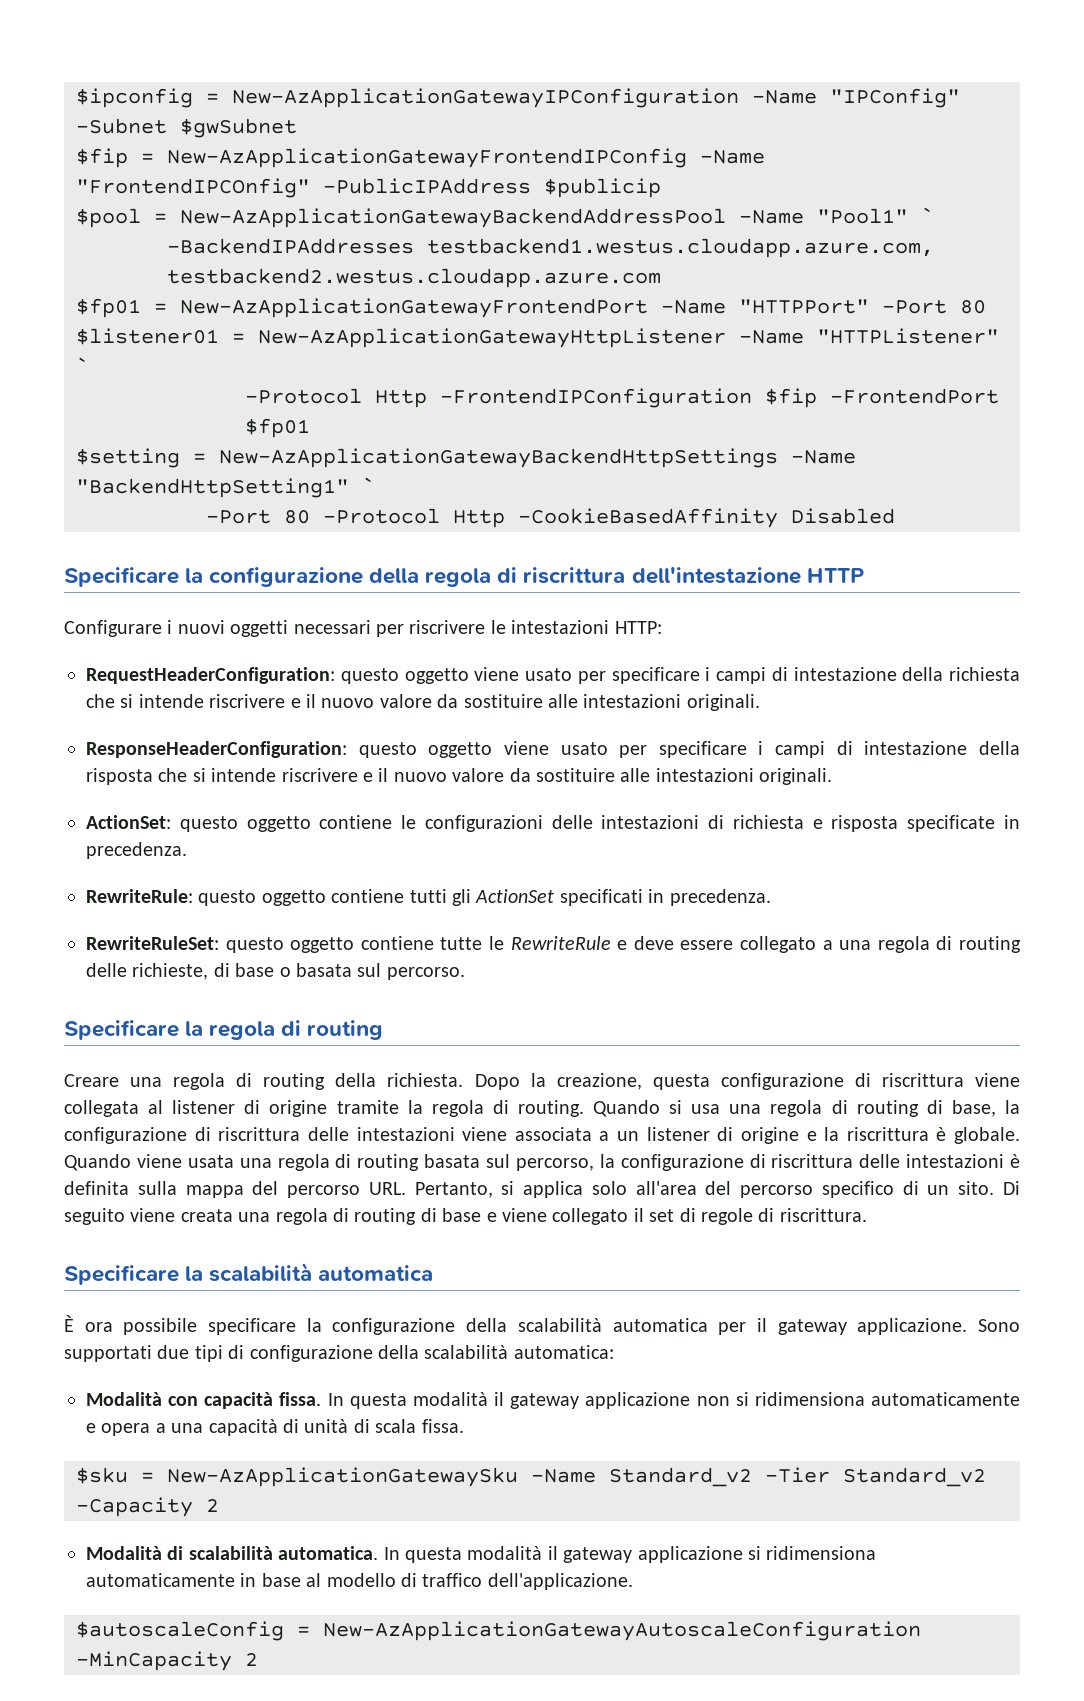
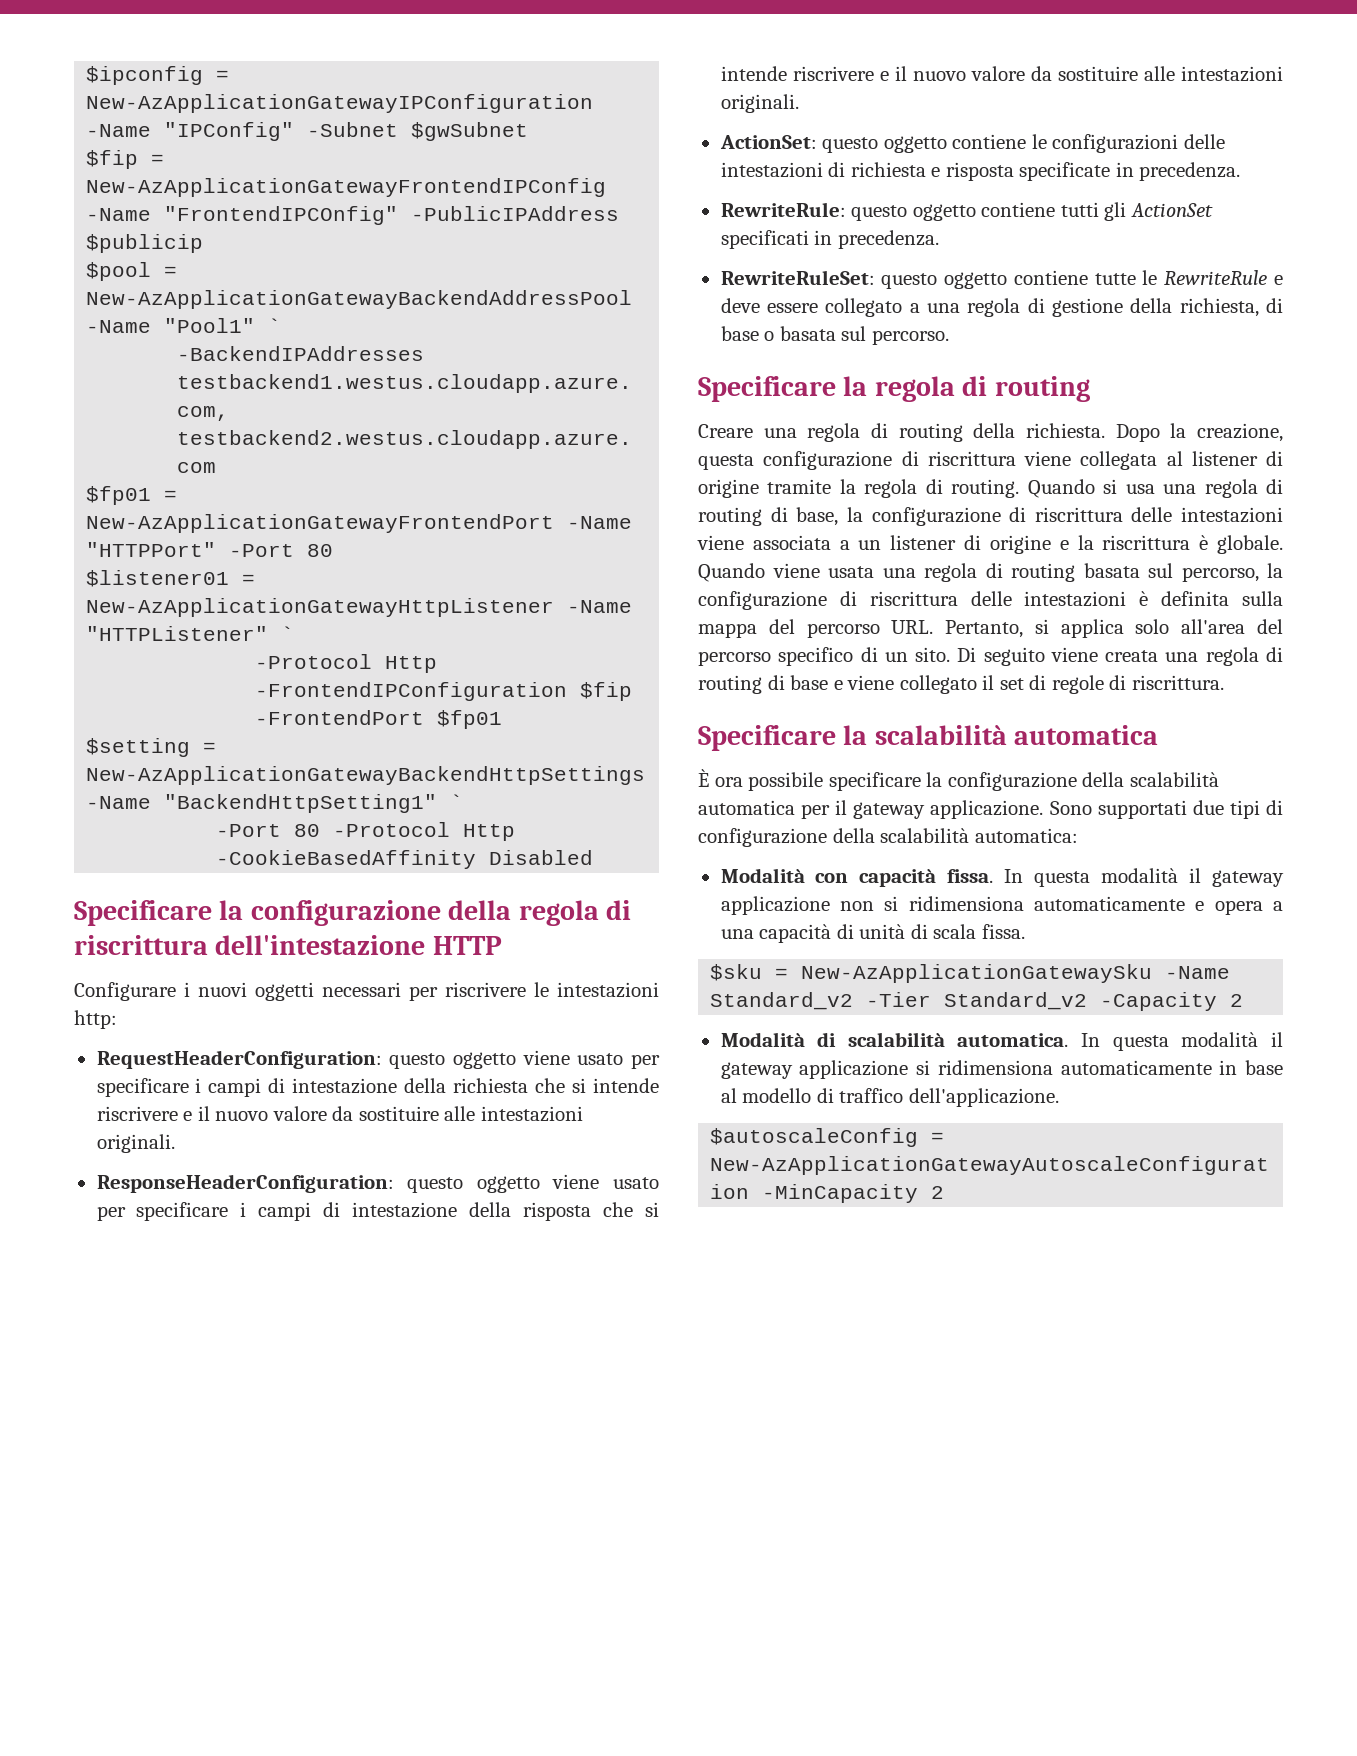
[614,621,662,634] HTTP: -> [74,1010,117,1029] http:
[959,936,1022,953] [86,963,209,980] routing delle richieste, -> [1051,298,1259,317] gestione della richiesta,

